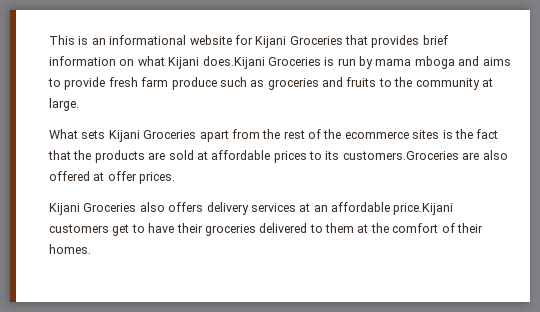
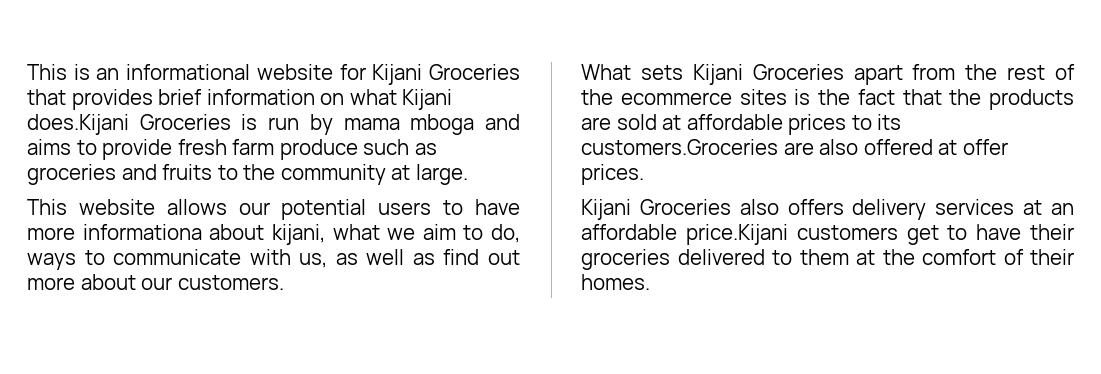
(79, 104) none -> [27,199,520,220] [27,224,520,245] [27,249,520,270] [27,274,284,290] // This website allows our potential users to have more informationa about kijani, what we aim to do, ways to communicate with us, as well as find out more about our customers.

